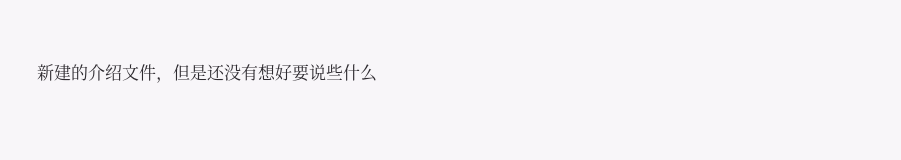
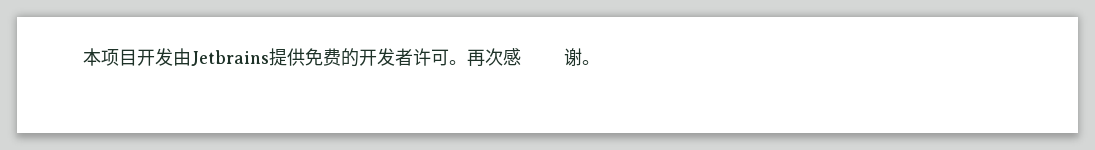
[37,64,377,83] 新建的介绍文件，但是还没有想好要说些什么 -> [83,48,600,67] 本项目开发由Jetbrains提供免费的开发者许可。再次感谢。

